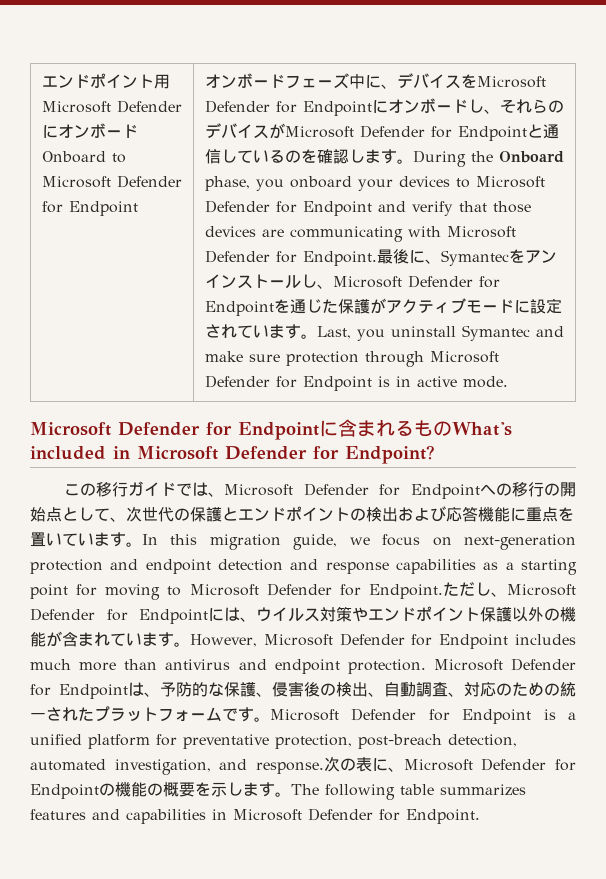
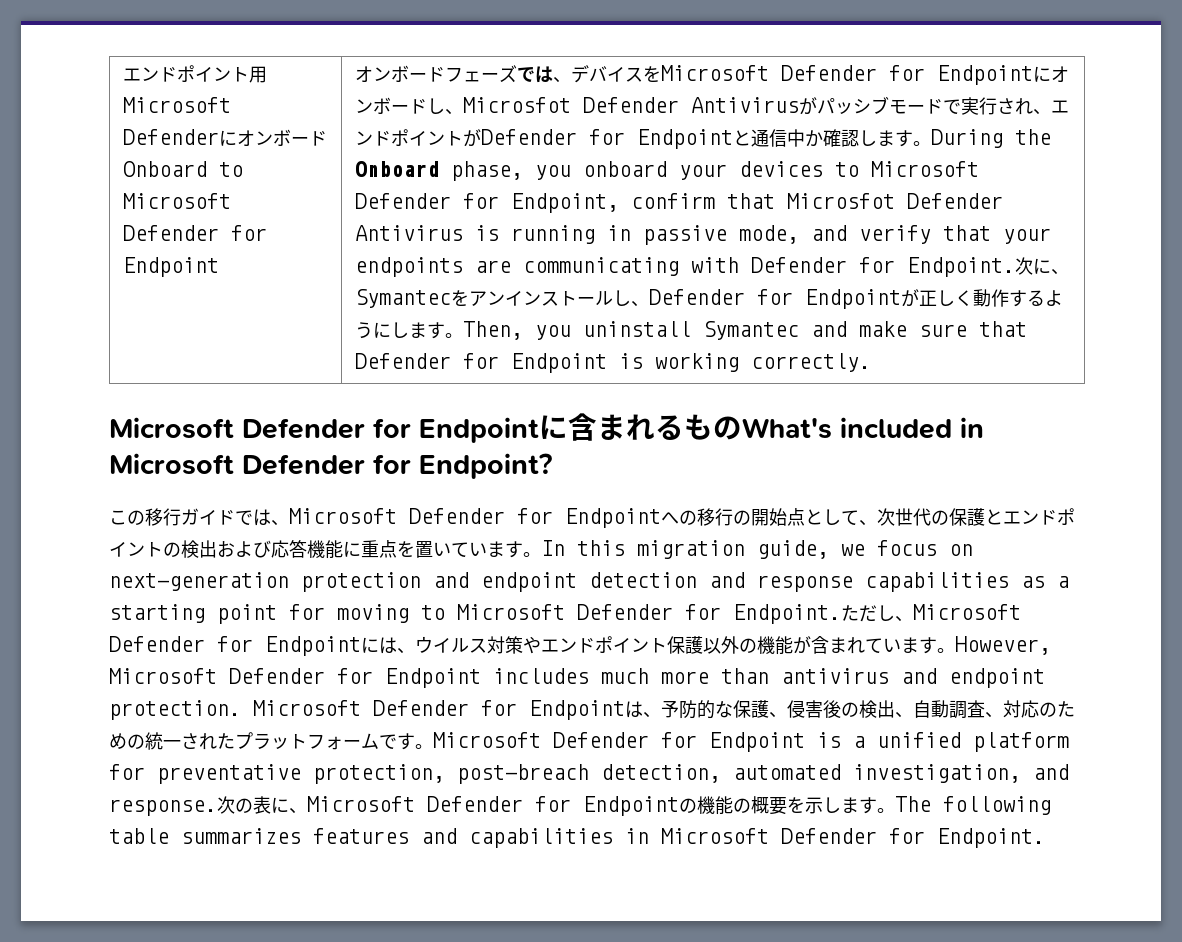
[348,74,381,89] 中に -> [516,66,553,83] では
[499,99,564,113] [204,123,354,139] それらのデバイスがMicrosoft -> [462,96,1069,115] [354,129,481,147] Microsfot Defender Antivirusがパッシブモードで実行され、エンドポイントが
[220,149,317,163] しているのを -> [786,129,823,147] 中か
[302,201,372,216] Endpoint -> [510,193,1003,213] [354,225,799,245] Endpoint, confirm that Microsfot Defender Antivirus is running in passive mode,
[492,201,531,213] [204,226,256,237] those devices -> [1002,228,1051,244] [354,257,463,277] your endpoints
[446,226,516,238] [204,249,409,266] Microsoft Defender for Endpoint.最後 -> [750,257,1033,277] Defender for Endpoint.次
[332,275,500,288] [204,298,562,316] [204,324,351,339] Microsoft Defender for Endpointを通じた保護がアクティブモードに設定されています。Last, -> [648,289,1063,309] [354,321,523,340] Defender for Endpointが正しく動作するようにします。Then,
[285,351,499,367] [204,375,508,391] protection through Microsoft Defender for Endpoint is in active mode. -> [978,321,1027,337] [354,353,871,373] that Defender for Endpoint is working correctly.

